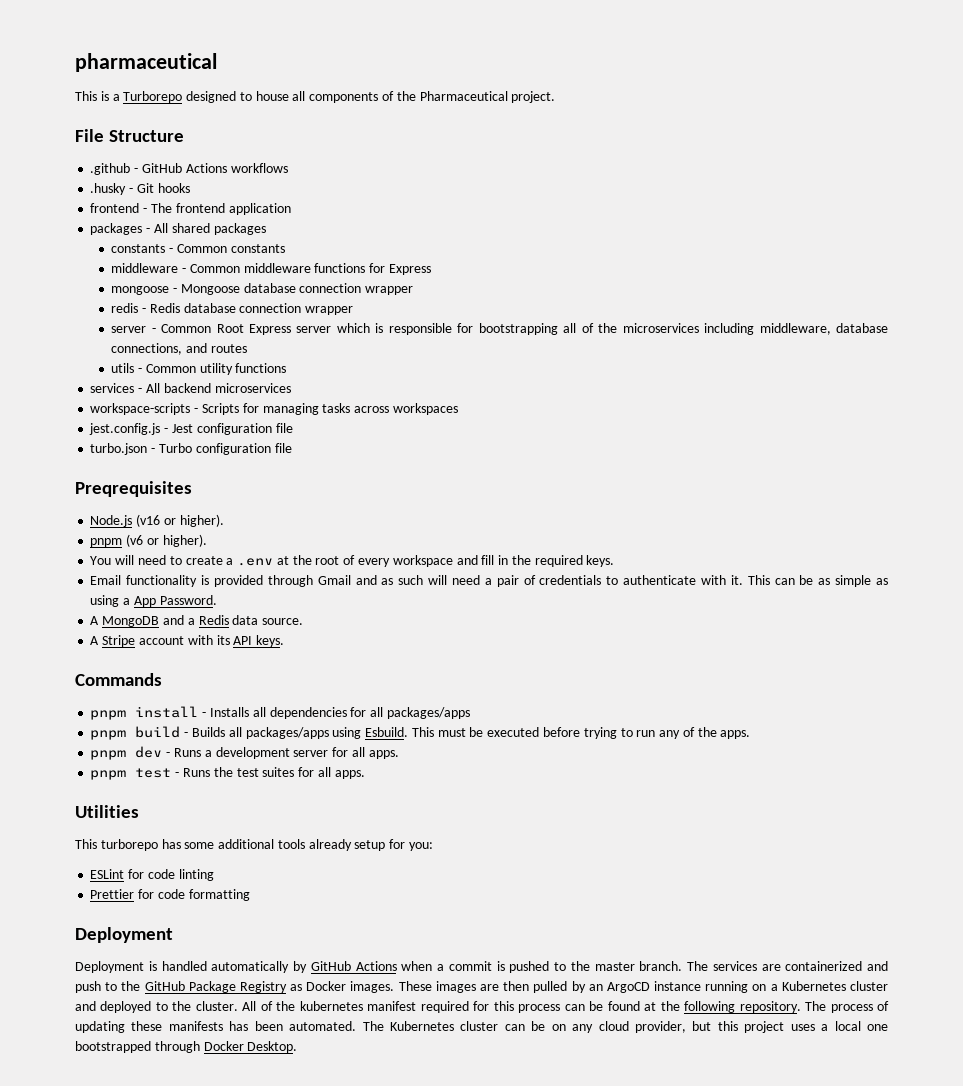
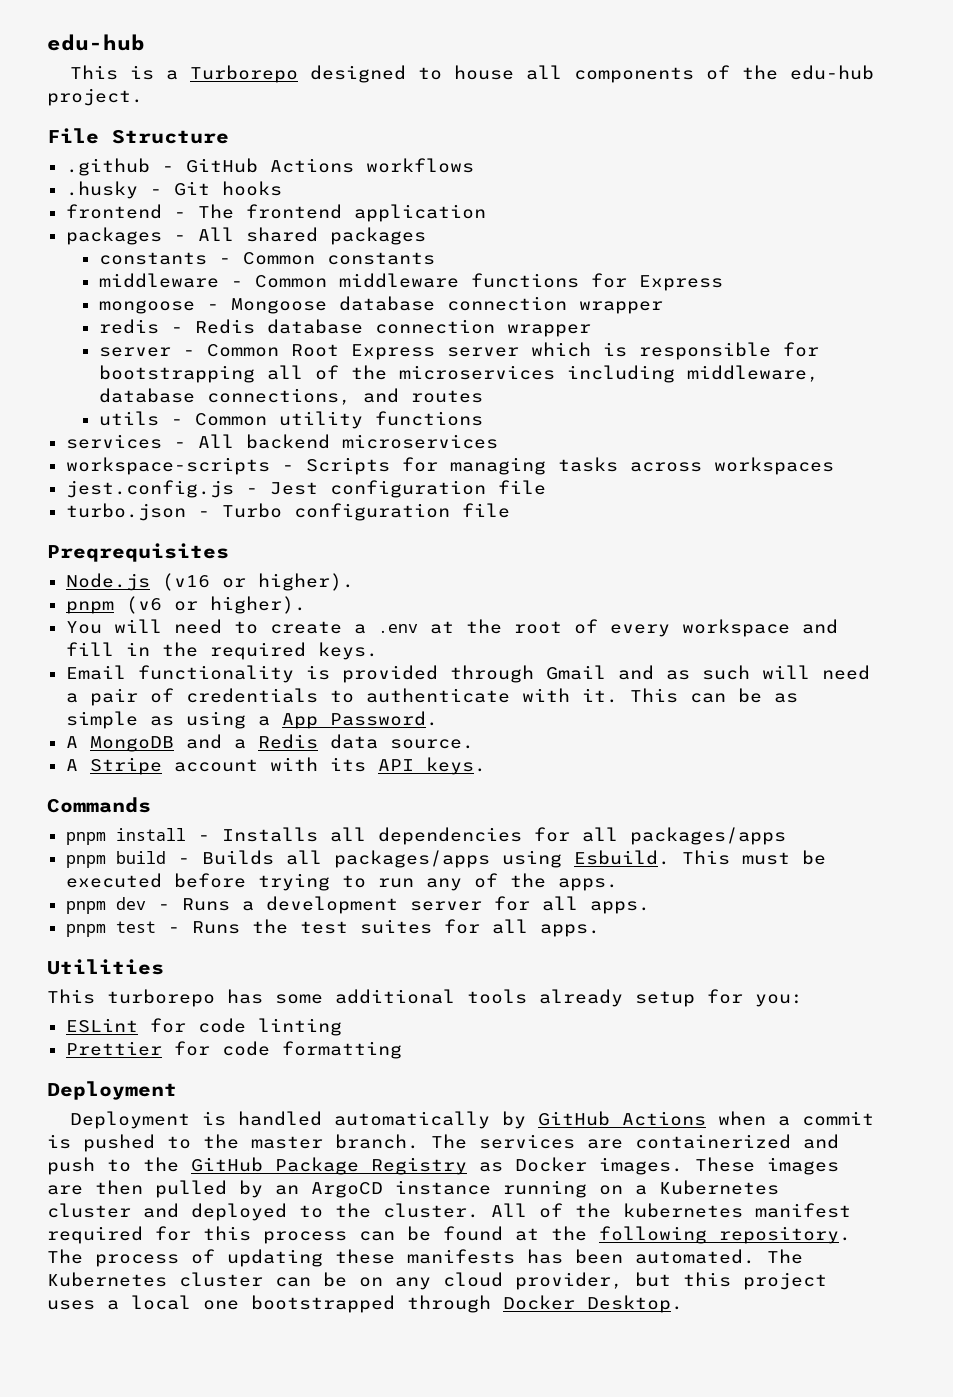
[75,53,217,72] pharmaceutical -> [47,34,145,51] edu-hub
[419,91,508,101] Pharmaceutical -> [789,65,874,80] edu-hub

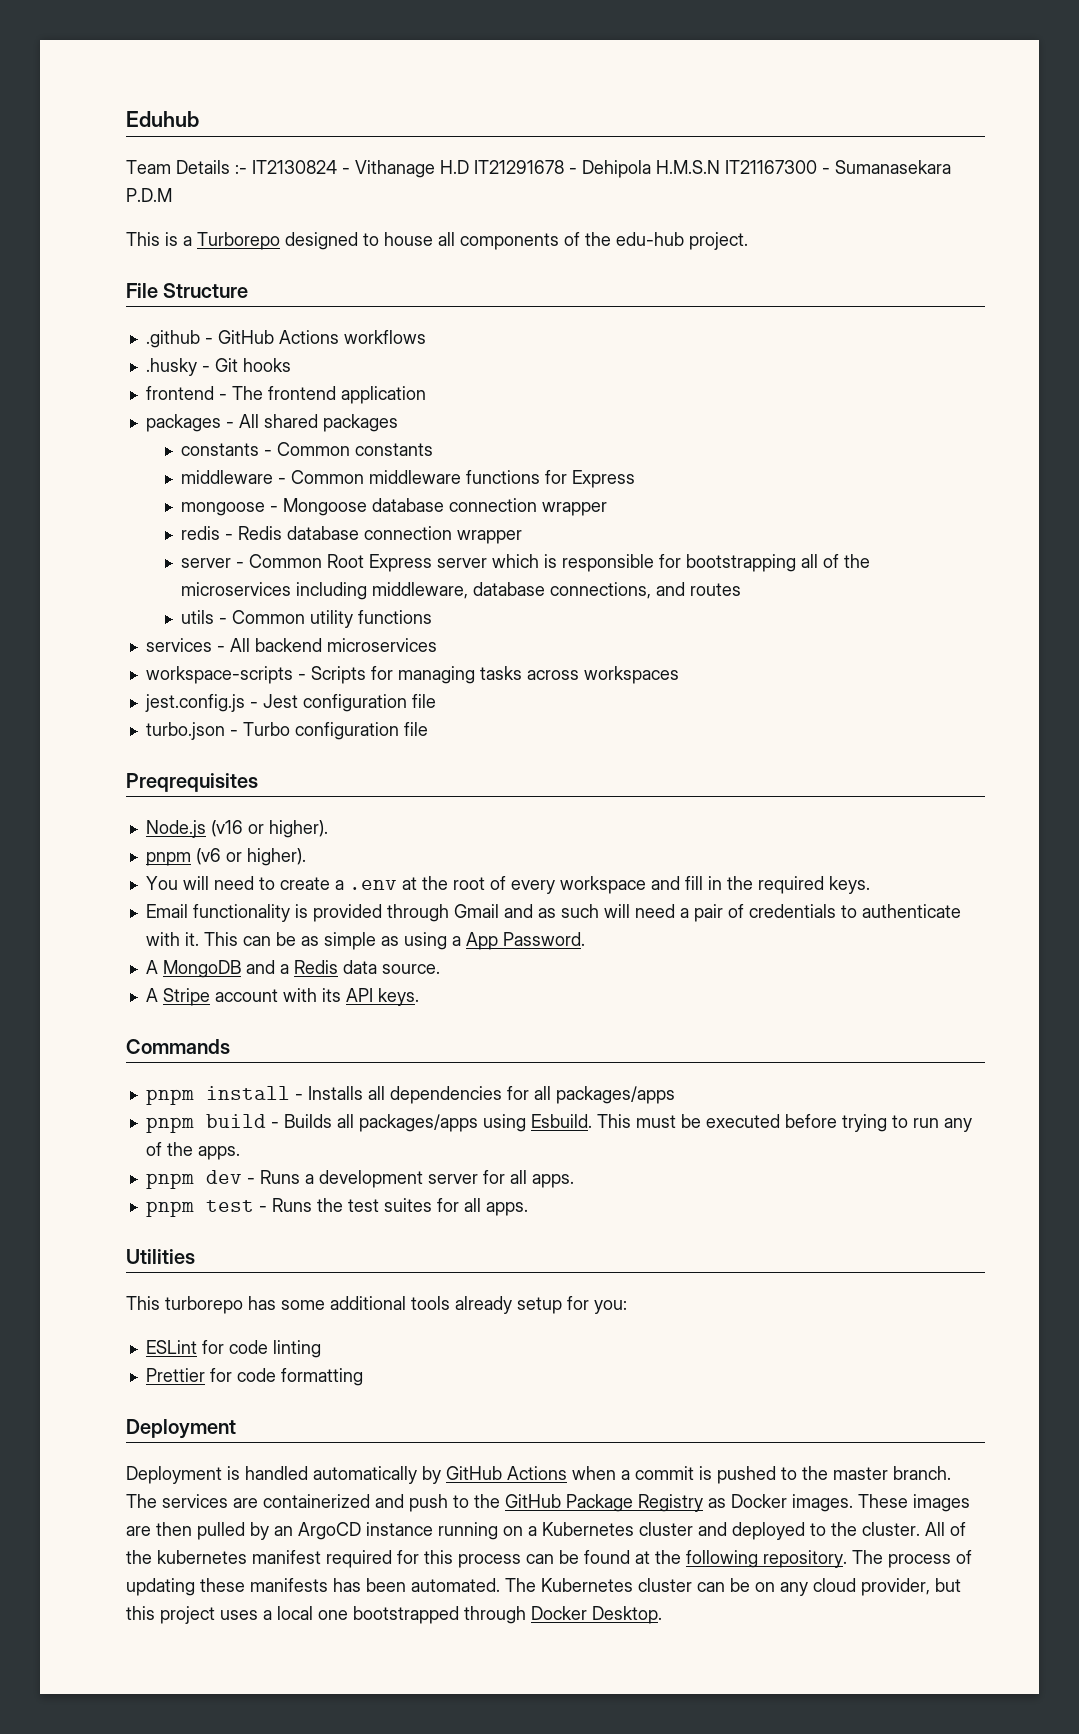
[47,34,145,51] edu-hub -> [126,111,199,127] [126,160,951,178] [126,188,172,202] Eduhub // Team Details :- IT2130824 - Vithanage H.D IT21291678 - Dehipola H.M.S.N IT21167300 - Sumanasekara P.D.M

